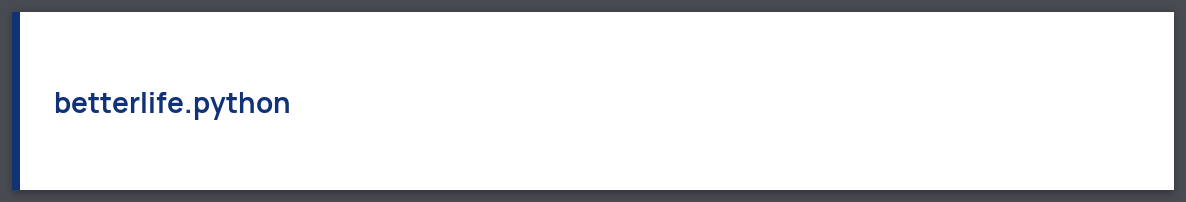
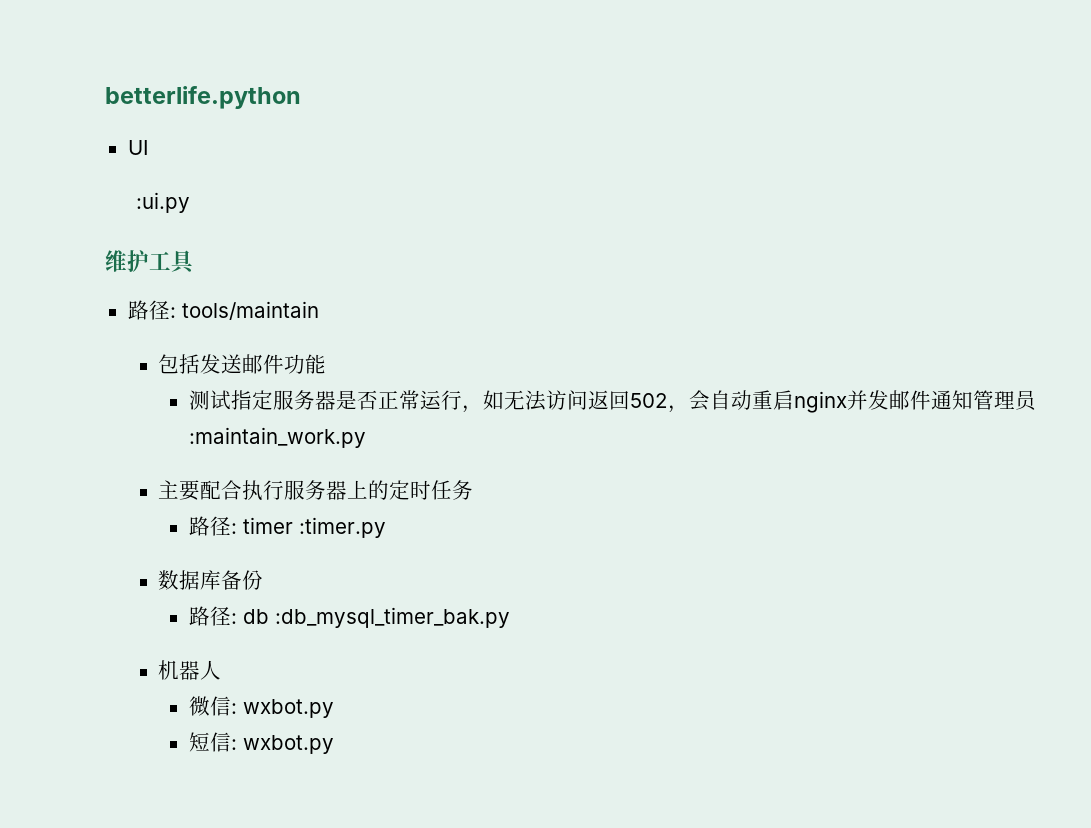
(291, 106) none -> [127,140,149,155] [135,192,190,213] [105,250,195,274] [127,300,319,320] [158,354,327,374] [188,390,1037,413] [188,427,366,448] [158,480,474,501] [188,516,386,538] [158,570,264,590] [188,606,510,628] [158,660,222,680] [188,696,334,718] [188,732,334,754] // UI // :ui.py // 维护工具 // 路径: tools/maintain // 包括发送邮件功能 // 测试指定服务器是否正常运行，如无法访问返回502，会自动重启nginx并发邮件通知管理员:maintain_work.py // 主要配合执行服务器上的定时任务 // 路径: timer :timer.py // 数据库备份 // 路径: db :db_mysql_timer_bak.py // 机器人 // 微信: wxbot.py // 短信: wxbot.py

